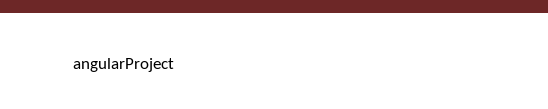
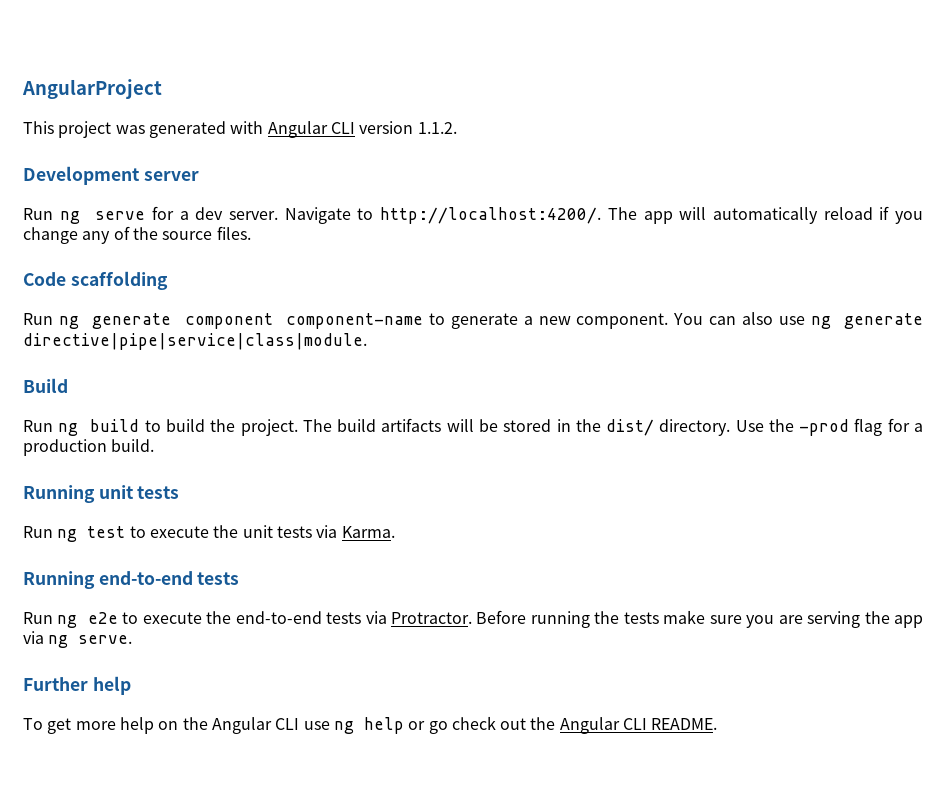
[73,58,174,72] angularProject -> [22,79,162,99] [23,121,457,138] [23,166,199,185] [23,206,924,224] [23,226,251,244] [23,271,168,290] [23,312,923,329] [23,333,367,350] [23,378,68,393] [23,418,923,436] [23,439,155,456] [23,485,180,503] [23,525,395,542] [23,571,240,589] [23,610,924,628] [23,631,133,648] [23,676,131,695] [23,716,718,734] AngularProject // This project was generated with Angular CLI version 1.1.2. // Development server // Run ng serve for a dev server. Navigate to http://localhost:4200/. The app will automatically reload if you change any of the source files. // Code scaffolding // Run ng generate component component-name to generate a new component. You can also use ng generate directive|pipe|service|class|module. // Build // Run ng build to build the project. The build artifacts will be stored in the dist/ directory. Use the -prod flag for a production build. // Running unit tests // Run ng test to execute the unit tests via Karma. // Running end-to-end tests // Run ng e2e to execute the end-to-end tests via Protractor. Before running the tests make sure you are serving the app via ng serve. // Further help // To get more help on the Angular CLI use ng help or go check out the Angular CLI README.

